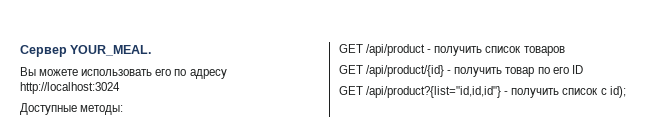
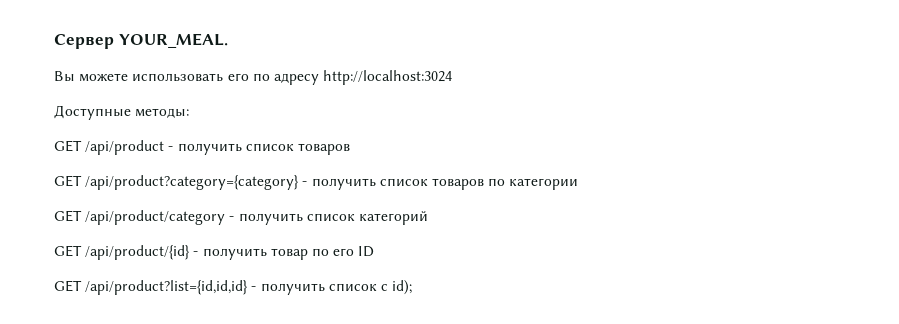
(565, 51) none -> [54,175,579,190] [54,210,428,225] // GET /api/product?category={category} - получить список товаров по категории // GET /api/product/category - получить список категорий
[366,86,502,98] /api/product?{list="id,id,id"} -> [85,280,249,295] /api/product?list={id,id,id}

